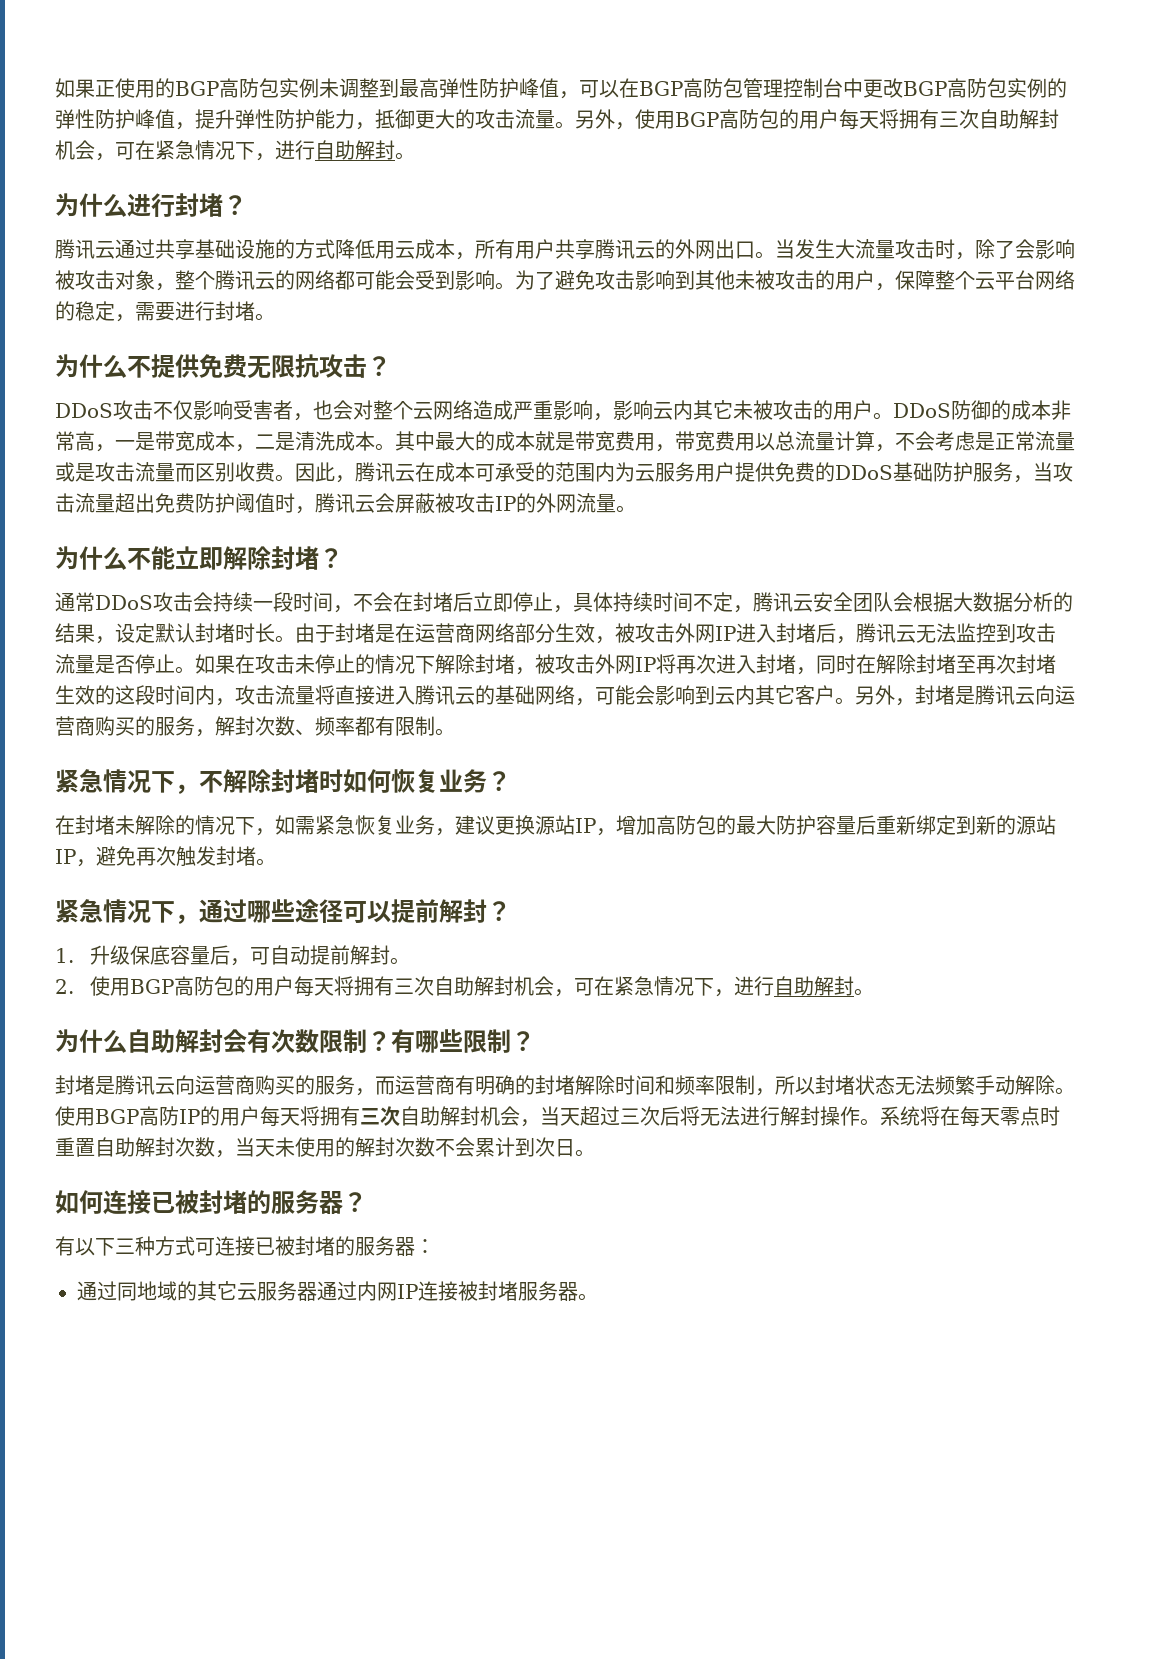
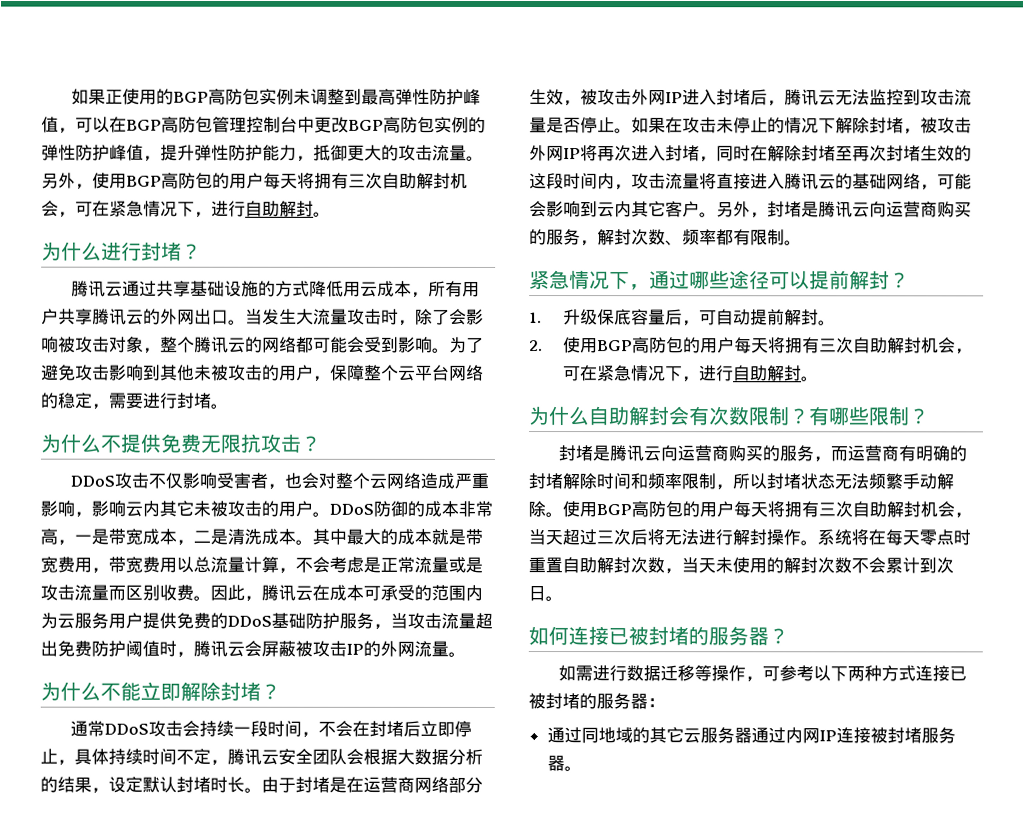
[55,769,511,794] [55,815,1056,836] [55,846,276,867] // 紧急情况下，不解除封堵时如何恢复业务？ // 在封堵未解除的情况下，如需紧急恢复业务，建议更换源站IP，增加高防包的最大防护容量后重新绑定到新的源站IP，避免再次触发封堵。 -> (802, 243) none
[179,1109,200,1124] IP -> [665,501,683,518] 包
[55,1236,215,1256] 有以下三种方式可 -> [558,665,917,683] 如需进行数据迁移等操作，可参考以下两种方式

